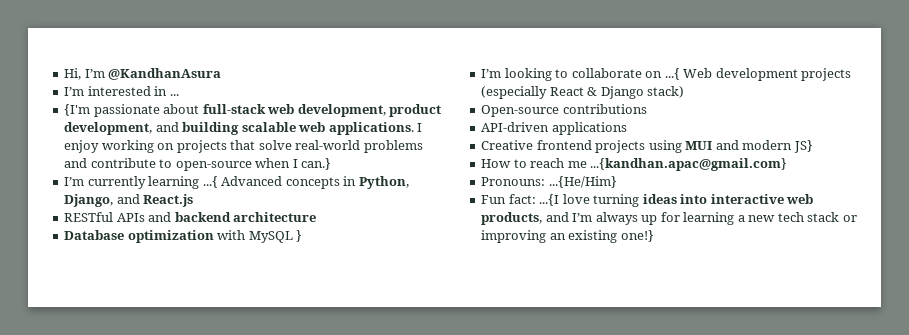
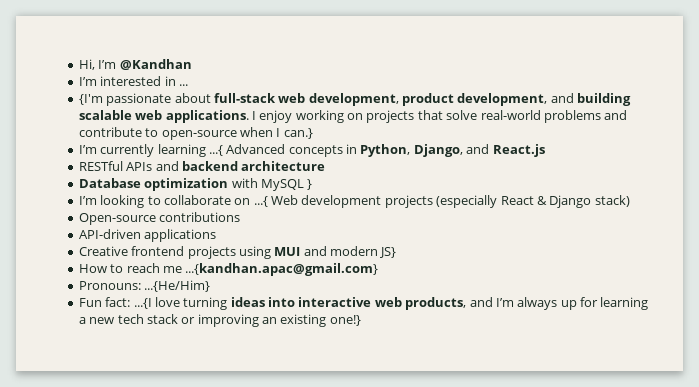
[108,68,222,80] @KandhanAsura -> [119,59,192,70] @Kandhan

